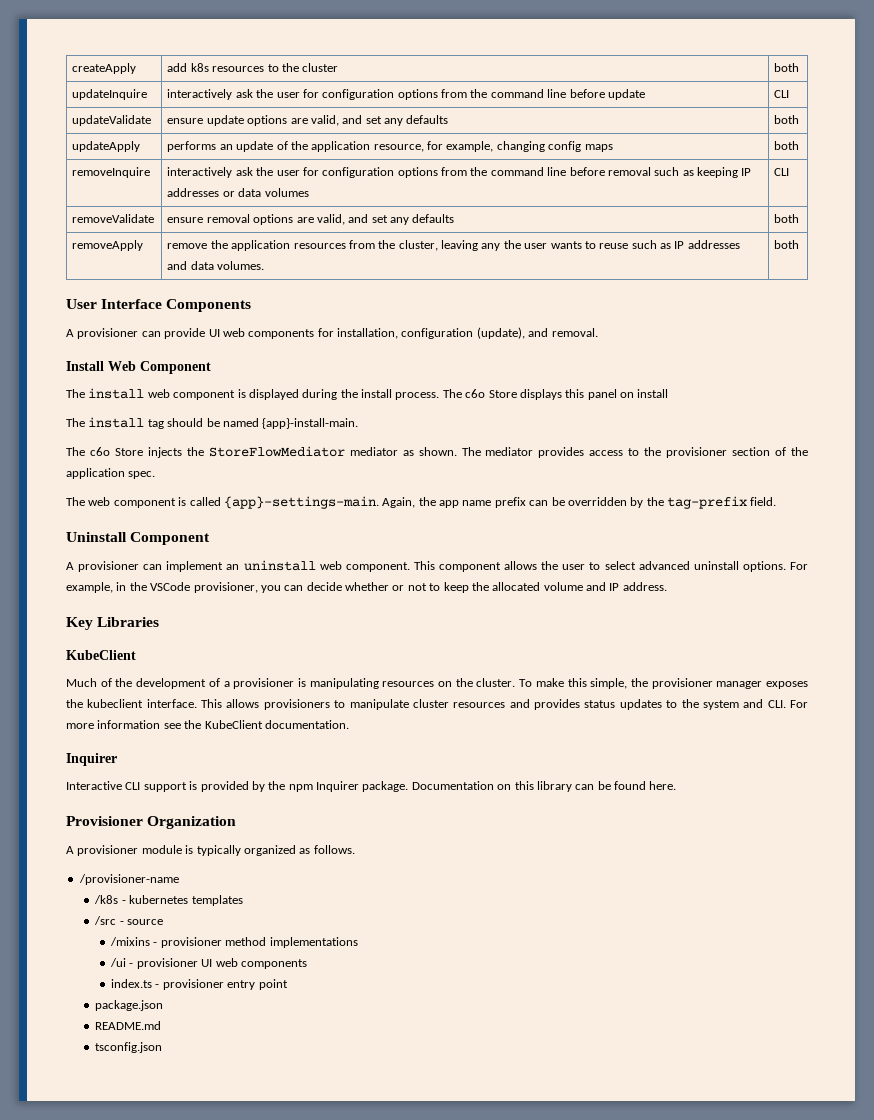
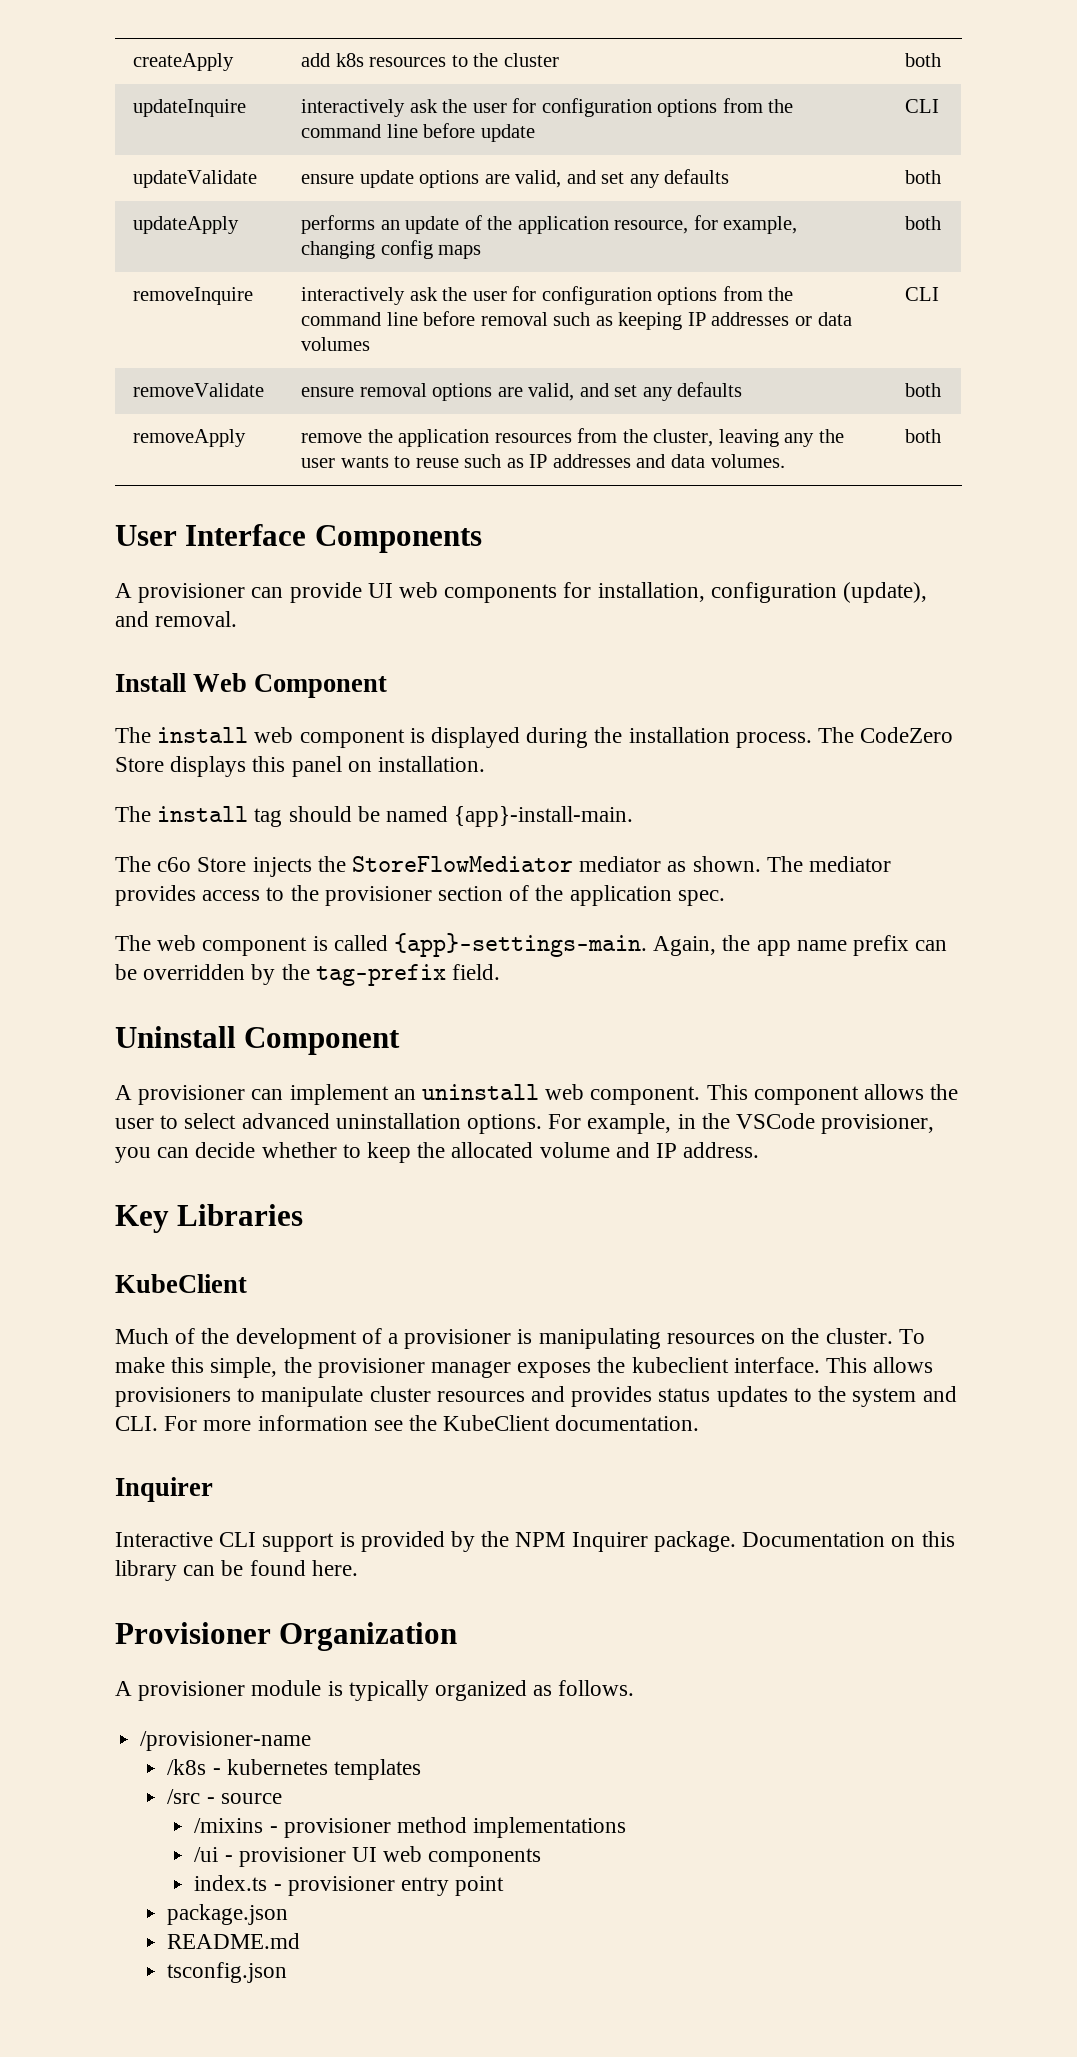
[361,389,392,398] install -> [628,727,730,743] installation
[465,389,486,398] c6o -> [860,727,954,743] CodeZero
[637,389,669,398] install -> [378,756,486,772] installation.
[693,561,739,570] uninstall -> [335,1113,461,1129] uninstallation
[392,583,427,591] or not -> (337, 1150) none
[288,784,313,792] npm -> [515,1532,566,1547] NPM

